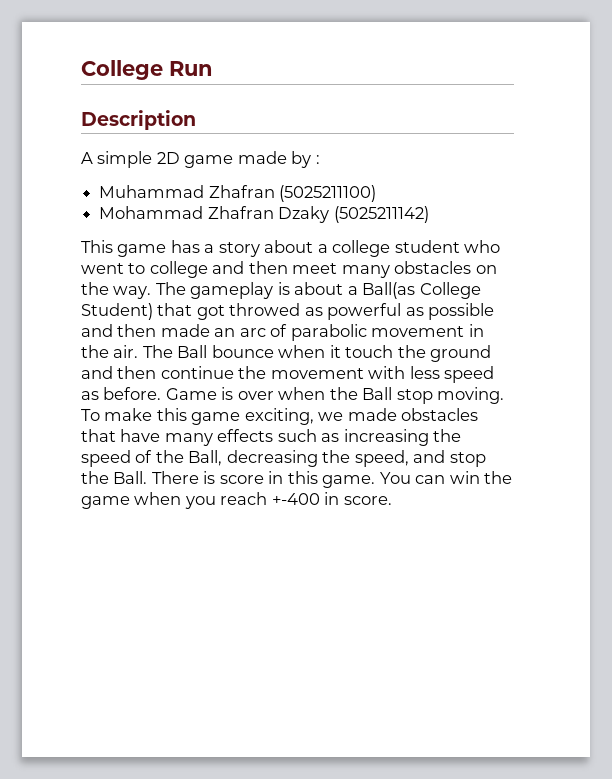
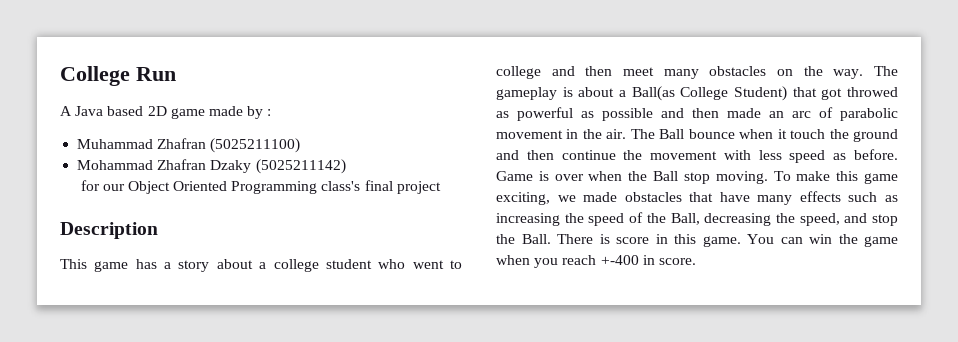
[81,110,196,130] // Description -> (176, 74) none
[97,151,153,168] simple -> [75,106,144,116] Java based
(429, 214) none -> [80,180,441,194] [60,222,158,239] // for our Object Oriented Programming class's final project // Description

